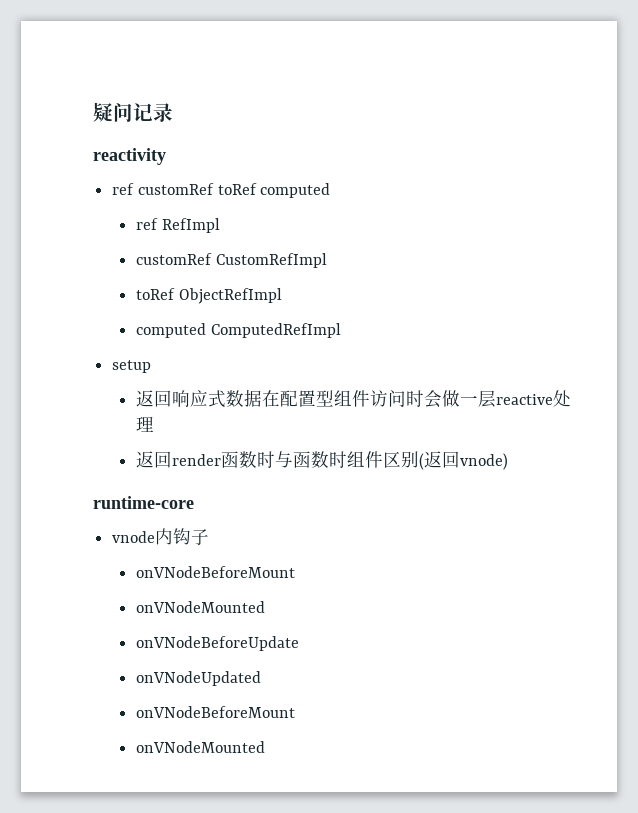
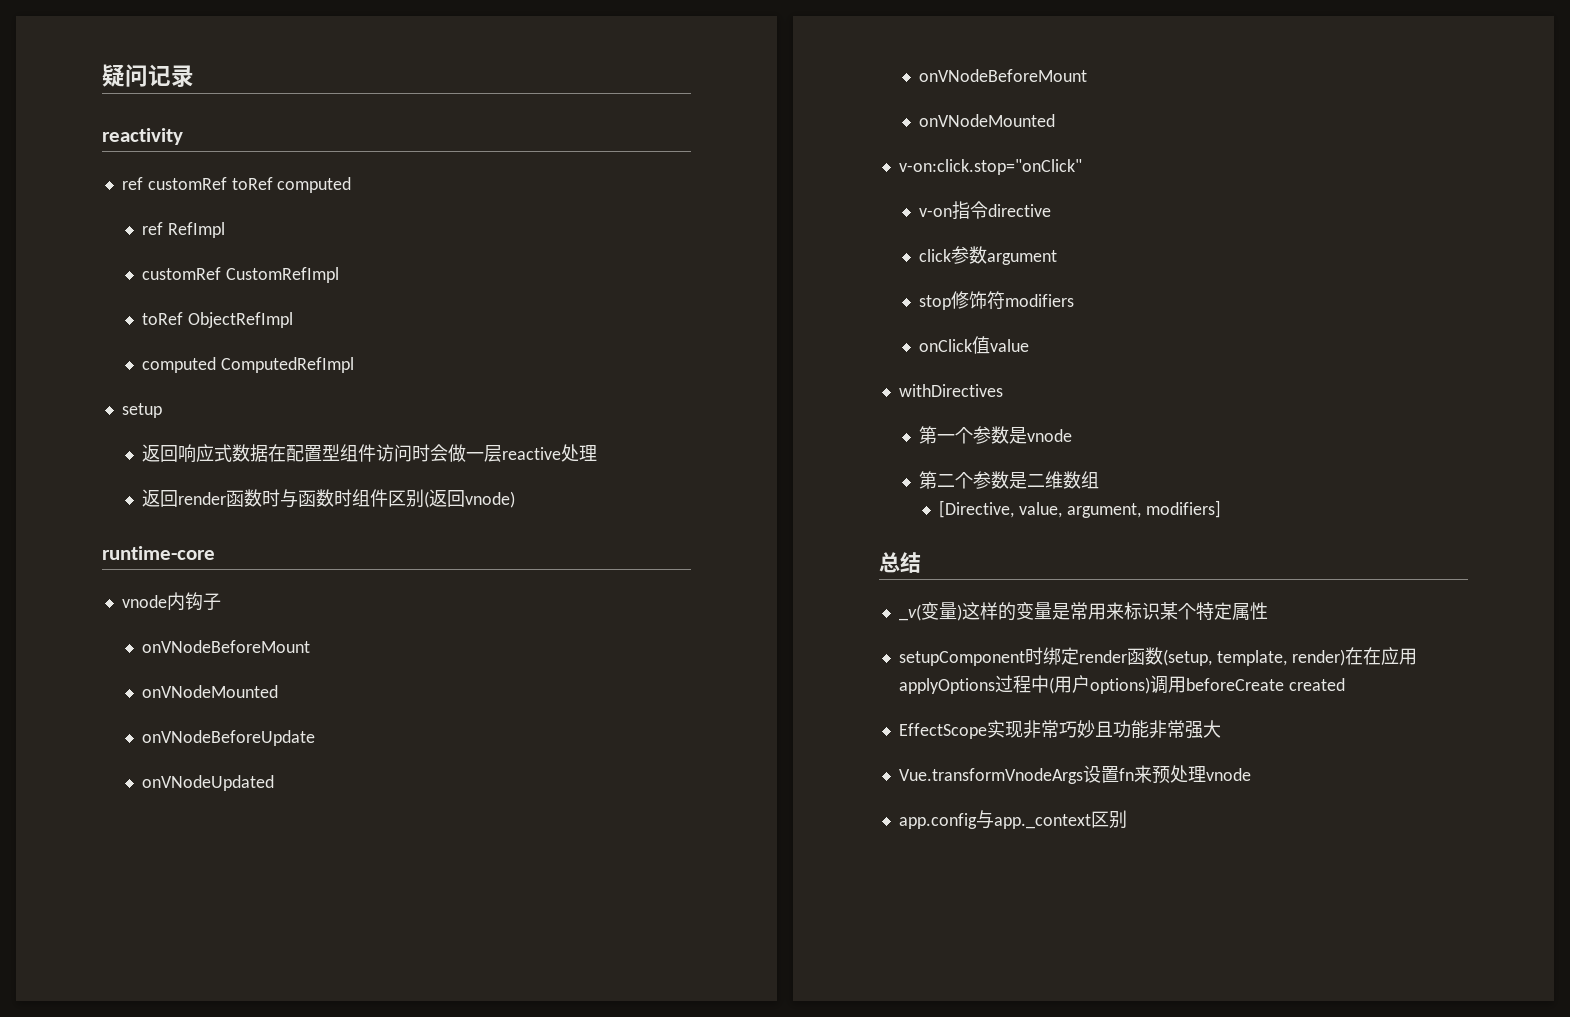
(265, 747) none -> [898,159,1082,175] [919,201,1052,220] [919,246,1058,265] [919,291,1075,310] [919,336,1030,354] [898,384,1003,397] [919,426,1073,444] [919,471,1100,489] [939,500,1222,518] [879,552,921,573] [898,602,1268,621] [898,647,1417,666] [898,675,1345,694] [898,720,1221,739] [898,765,1251,784] [898,810,1127,829] // v-on:click.stop="onClick" // v-on指令directive // click参数argument // stop修饰符modifiers // onClick值value // withDirectives // 第一个参数是vnode // 第二个参数是二维数组 // [Directive, value, argument, modifiers] // 总结 // _v(变量)这样的变量是常用来标识某个特定属性 // setupComponent时绑定render函数(setup, template, render)在在应用applyOptions过程中(用户options)调用beforeCreate created // EffectScope实现非常巧妙且功能非常强大 // Vue.transformVnodeArgs设置fn来预处理vnode // app.config与app._context区别

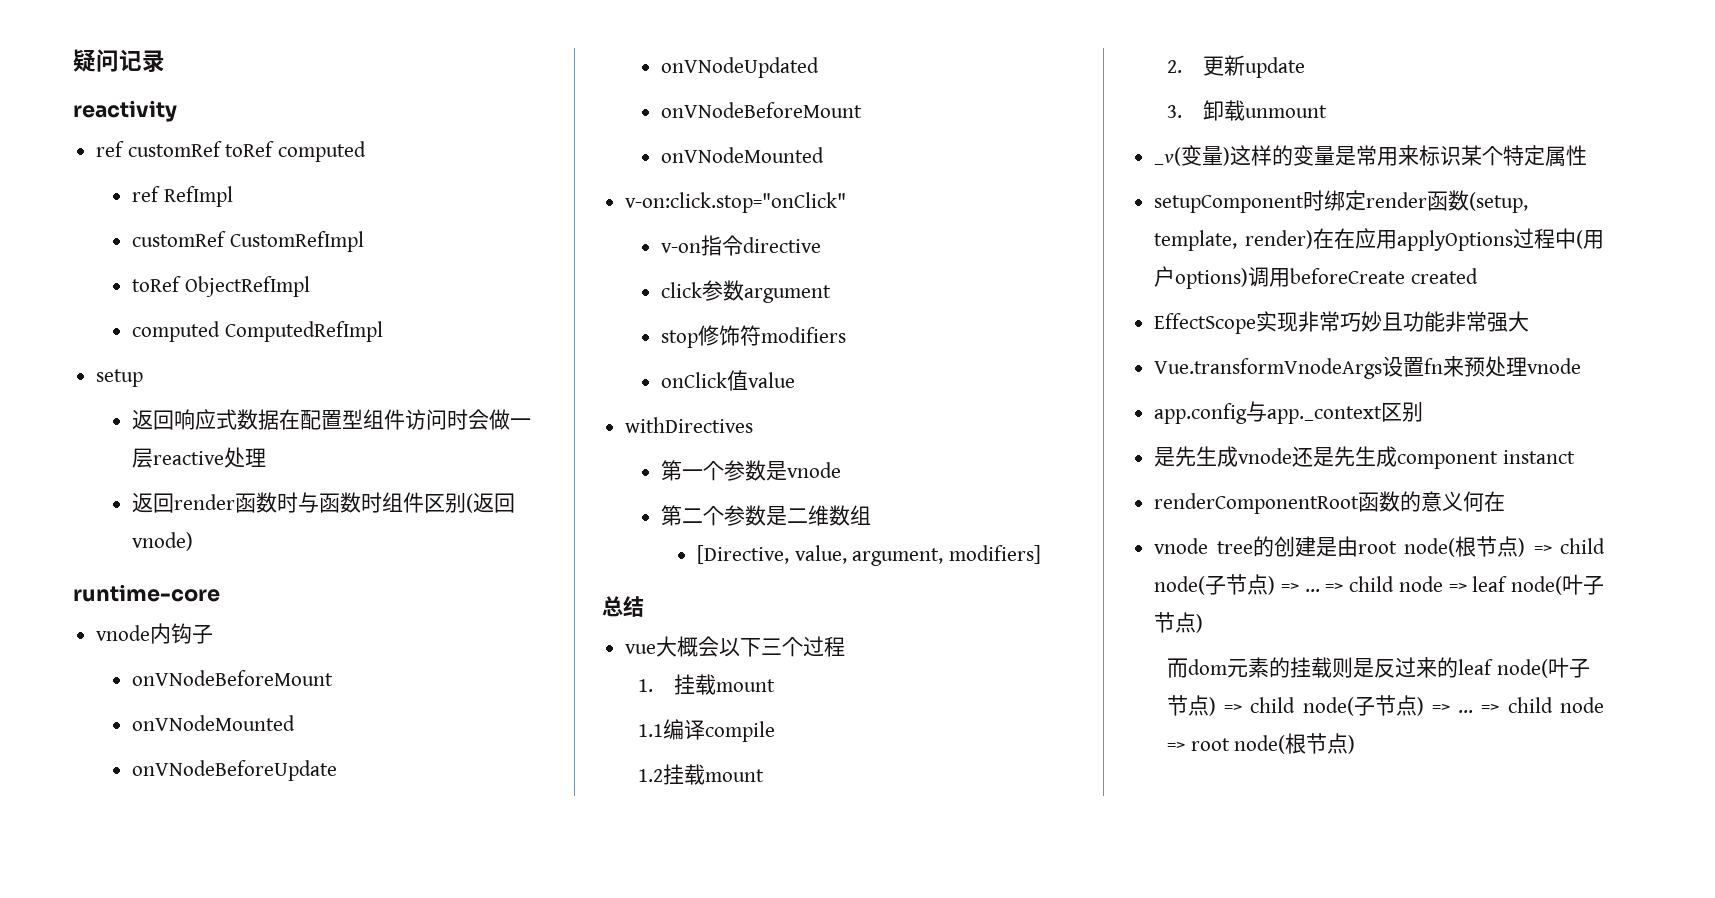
(921, 562) none -> [625,636,846,657] [637,674,775,695] [637,719,775,742] [637,764,764,785] [1166,55,1305,78] [1166,100,1327,121] // vue大概会以下三个过程 // 1.挂载mount // 1.1编译compile // 1.2挂载mount // 2.更新update // 3.卸载unmount
(1127, 819) none -> [1154,446,1575,469] [1154,491,1506,514] [1154,536,1605,557] [1154,574,1604,595] [1154,612,1204,633] [1166,657,1590,678] [1166,695,1604,716] [1166,733,1356,754] // 是先生成vnode还是先生成component instanct // renderComponentRoot函数的意义何在 // vnode tree的创建是由root node(根节点) => child node(子节点) => ... => child node => leaf node(叶子节点) // 而dom元素的挂载则是反过来的leaf node(叶子节点) => child node(子节点) => ... => child node => root node(根节点)

